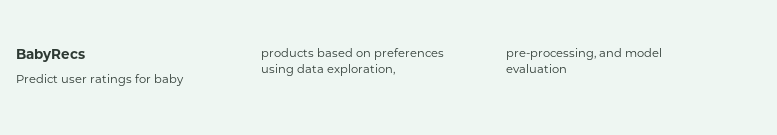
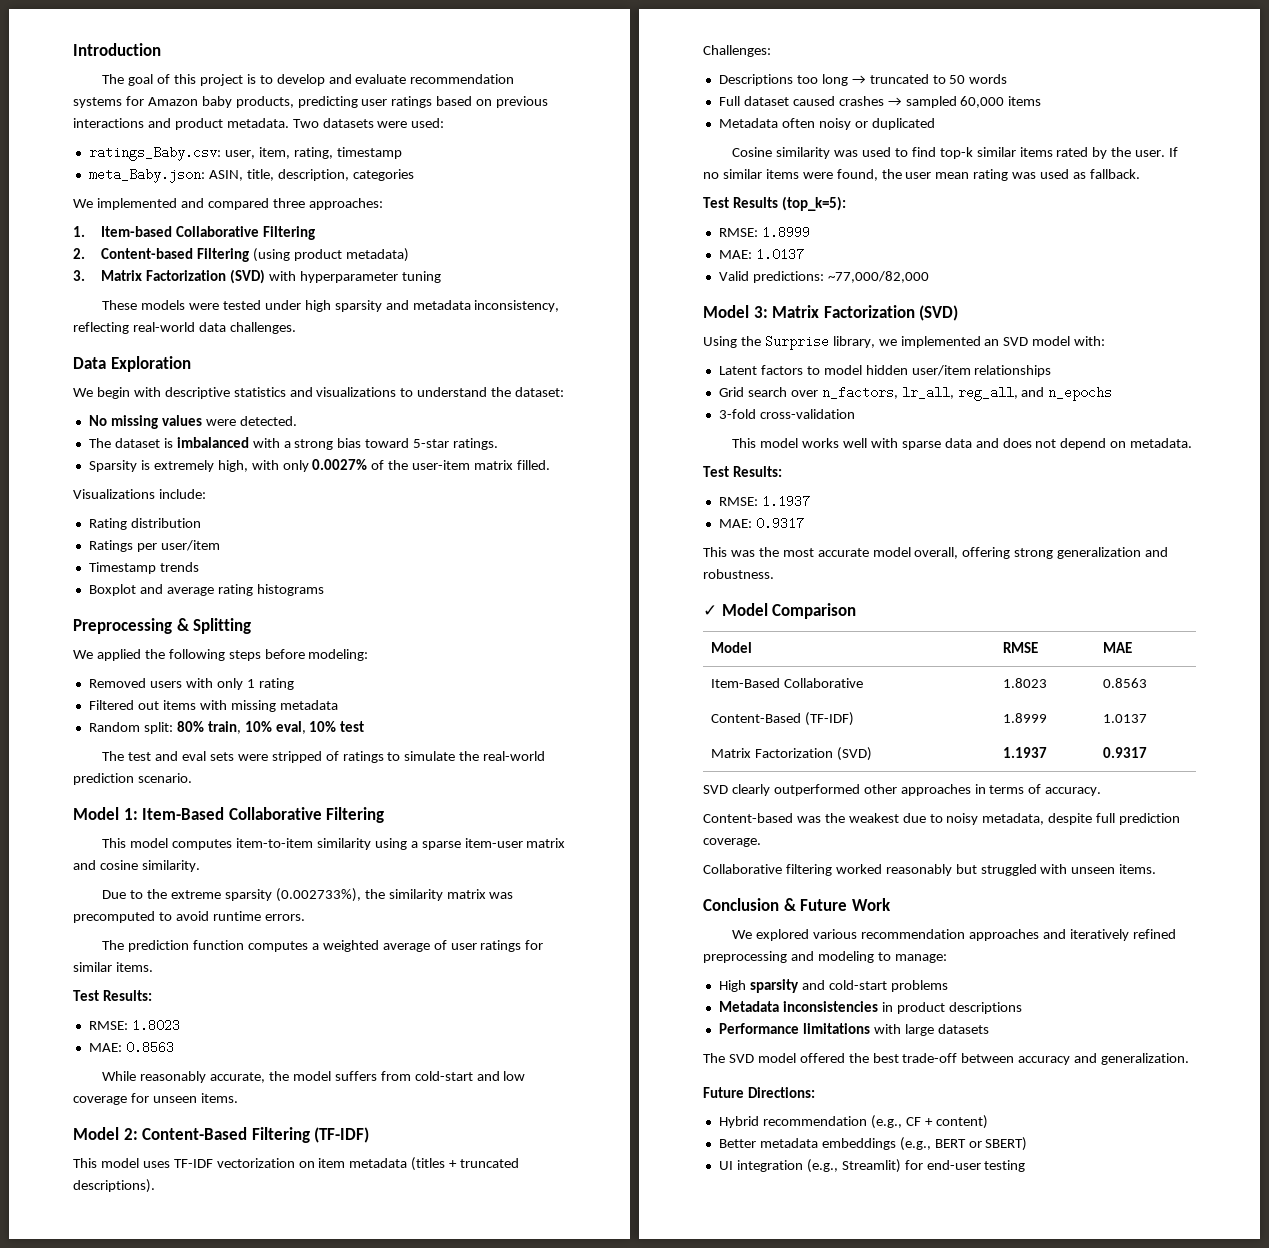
[16,49,85,62] [16,74,185,86] [261,48,445,60] [261,64,396,76] [506,48,663,60] [506,64,567,73] BabyRecs // Predict user ratings for baby products based on preferences using data exploration, pre-processing, and model evaluation -> [73,43,161,56] [102,74,515,86] [73,96,549,108] [73,118,445,130] [88,146,402,161] [88,168,414,183] [73,198,383,210] [73,226,316,240] [73,248,410,262] [73,269,441,284] [102,300,560,312] [73,322,296,334] [73,356,191,372] [73,387,565,399] [88,415,297,429] [88,437,499,450] [88,459,551,472] [73,489,206,499] [88,518,201,530] [88,540,220,552] [88,562,199,574] [88,584,324,596] [73,618,252,634] [73,649,369,661] [88,678,294,690] [88,700,338,712] [88,721,365,734] [102,751,546,763] [73,773,192,785] [73,807,385,823] [102,838,566,850] [73,860,200,872] [102,888,514,902] [73,911,305,923] [102,940,544,952] [73,962,153,972] [73,990,152,1001] [88,1019,180,1032] [88,1041,174,1054] [102,1071,526,1083] [73,1093,238,1105] [73,1127,370,1143] [73,1157,520,1171] [73,1179,155,1193] [703,45,771,57] [718,74,1008,86] [718,96,1042,108] [718,118,935,130] [732,147,1179,159] [703,169,1140,181] [703,196,846,211] [718,226,810,239] [718,248,804,261] [718,271,929,283] [703,305,959,321] [703,335,1106,350] [718,365,1052,377] [718,386,1113,401] [718,409,855,419] [732,438,1193,450] [703,466,782,477] [718,495,810,508] [718,517,804,530] [703,547,1169,559] [703,569,774,579] [703,603,857,619] [711,642,753,653] [1003,642,1039,653] [1103,642,1133,653] [711,678,864,688] [1003,678,1048,688] [1103,678,1148,688] [711,712,855,726] [1003,713,1048,723] [1103,714,1148,723] [711,747,873,761] [1003,747,1048,758] [1103,747,1148,758] [703,784,1102,796] [703,813,1181,825] [703,838,761,847] [703,864,1157,876] [703,898,891,911] [732,929,1176,941] [703,951,947,963] [718,979,948,993] [718,1001,1022,1014] [718,1023,989,1036] [703,1053,1190,1065] [703,1087,816,1098] [718,1115,988,1129] [718,1137,1028,1151] [718,1159,1026,1173] Introduction // The goal of this project is to develop and evaluate recommendation systems for Amazon baby products, predicting user ratings based on previous interactions and product metadata. Two datasets were used: // ratings_Baby.csv: user, item, rating, timestamp // meta_Baby.json: ASIN, title, description, categories // We implemented and compared three approaches: // 1. Item-based Collaborative Filtering // 2. Content-based Filtering (using product metadata) // 3. Matrix Factorization (SVD) with hyperparameter tuning // These models were tested under high sparsity and metadata inconsistency, reflecting real-world data challenges. // Data Exploration // We begin with descriptive statistics and visualizations to understand the dataset: // No missing values were detected. // The dataset is imbalanced with a strong bias toward 5-star ratings. // Sparsity is extremely high, with only 0.0027% of the user-item matrix filled. // Visualizations include: // Rating distribution // Ratings per user/item // Timestamp trends // Boxplot and average rating histograms // Preprocessing & Splitting // We applied the following steps before modeling: // Removed users with only 1 rating // Filtered out items with missing metadata // Random split: 80% train, 10% eval, 10% test // The test and eval sets were stripped of ratings to simulate the real-world prediction scenario. // Model 1: Item-Based Collaborative Filtering // This model computes item-to-item similarity using a sparse item-user matrix and cosine similarity. // Due to the extreme sparsity (0.002733%), the similarity matrix was precomputed to avoid runtime errors. // The prediction function computes a weighted average of user ratings for similar items. // Test Results: // RMSE: 1.8023 // MAE: 0.8563 // While reasonably accurate, the model suffers from cold-start and low coverage for unseen items. // Model 2: Content-Based Filtering (TF-IDF) // This model uses TF-IDF vectorization on item metadata (titles + truncated descriptions). // Challenges: // Descriptions too long → truncated to 50 words // Full dataset caused crashes → sampled 60,000 items // Metadata often noisy or duplicated // Cosine similarity was used to find top-k similar items rated by the user. If no similar items were found, the user mean rating was used as fallback. // Test Results (top_k=5): // RMSE: 1.8999 // MAE: 1.0137 // Valid predictions: ~77,000/82,000 // Model 3: Matrix Factorization (SVD) // Using the Surprise library, we implemented an SVD model with: // Latent factors to model hidden user/item relationships // Grid search over n_factors, lr_all, reg_all, and n_epochs // 3-fold cross-validation // This model works well with sparse data and does not depend on metadata. // Test Results: // RMSE: 1.1937 // MAE: 0.9317 // This was the most accurate model overall, offering strong generalization and robustness. // ✓ Model Comparison // Model | RMSE | MAE // Item-Based Collaborative | 1.8023 | 0.8563 // Content-Based (TF-IDF) | 1.8999 | 1.0137 // Matrix Factorization (SVD) | 1.1937 | 0.9317 // SVD clearly outperformed other approaches in terms of accuracy. // Content-based was the weakest due to noisy metadata, despite full prediction coverage. // Collaborative filtering worked reasonably but struggled with unseen items. // Conclusion & Future Work // We explored various recommendation approaches and iteratively refined preprocessing and modeling to manage: // High sparsity and cold-start problems // Metadata inconsistencies in product descriptions // Performance limitations with large datasets // The SVD model offered the best trade-off between accuracy and generalization. // Future Directions: // Hybrid recommendation (e.g., CF + content) // Better metadata embeddings (e.g., BERT or SBERT) // UI integration (e.g., Streamlit) for end-user testing

